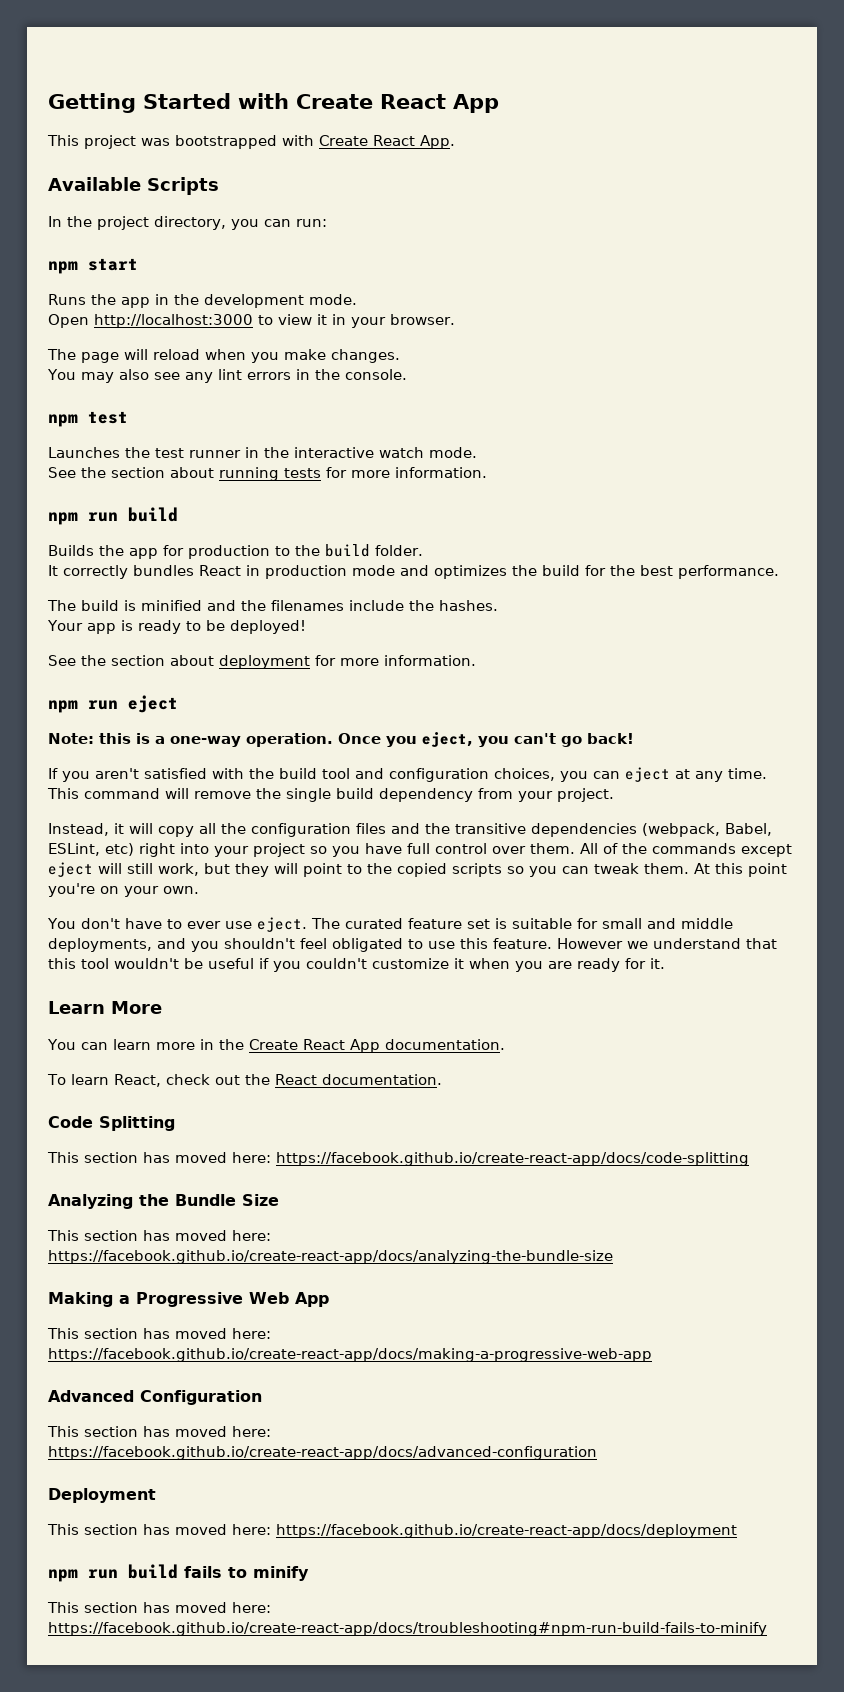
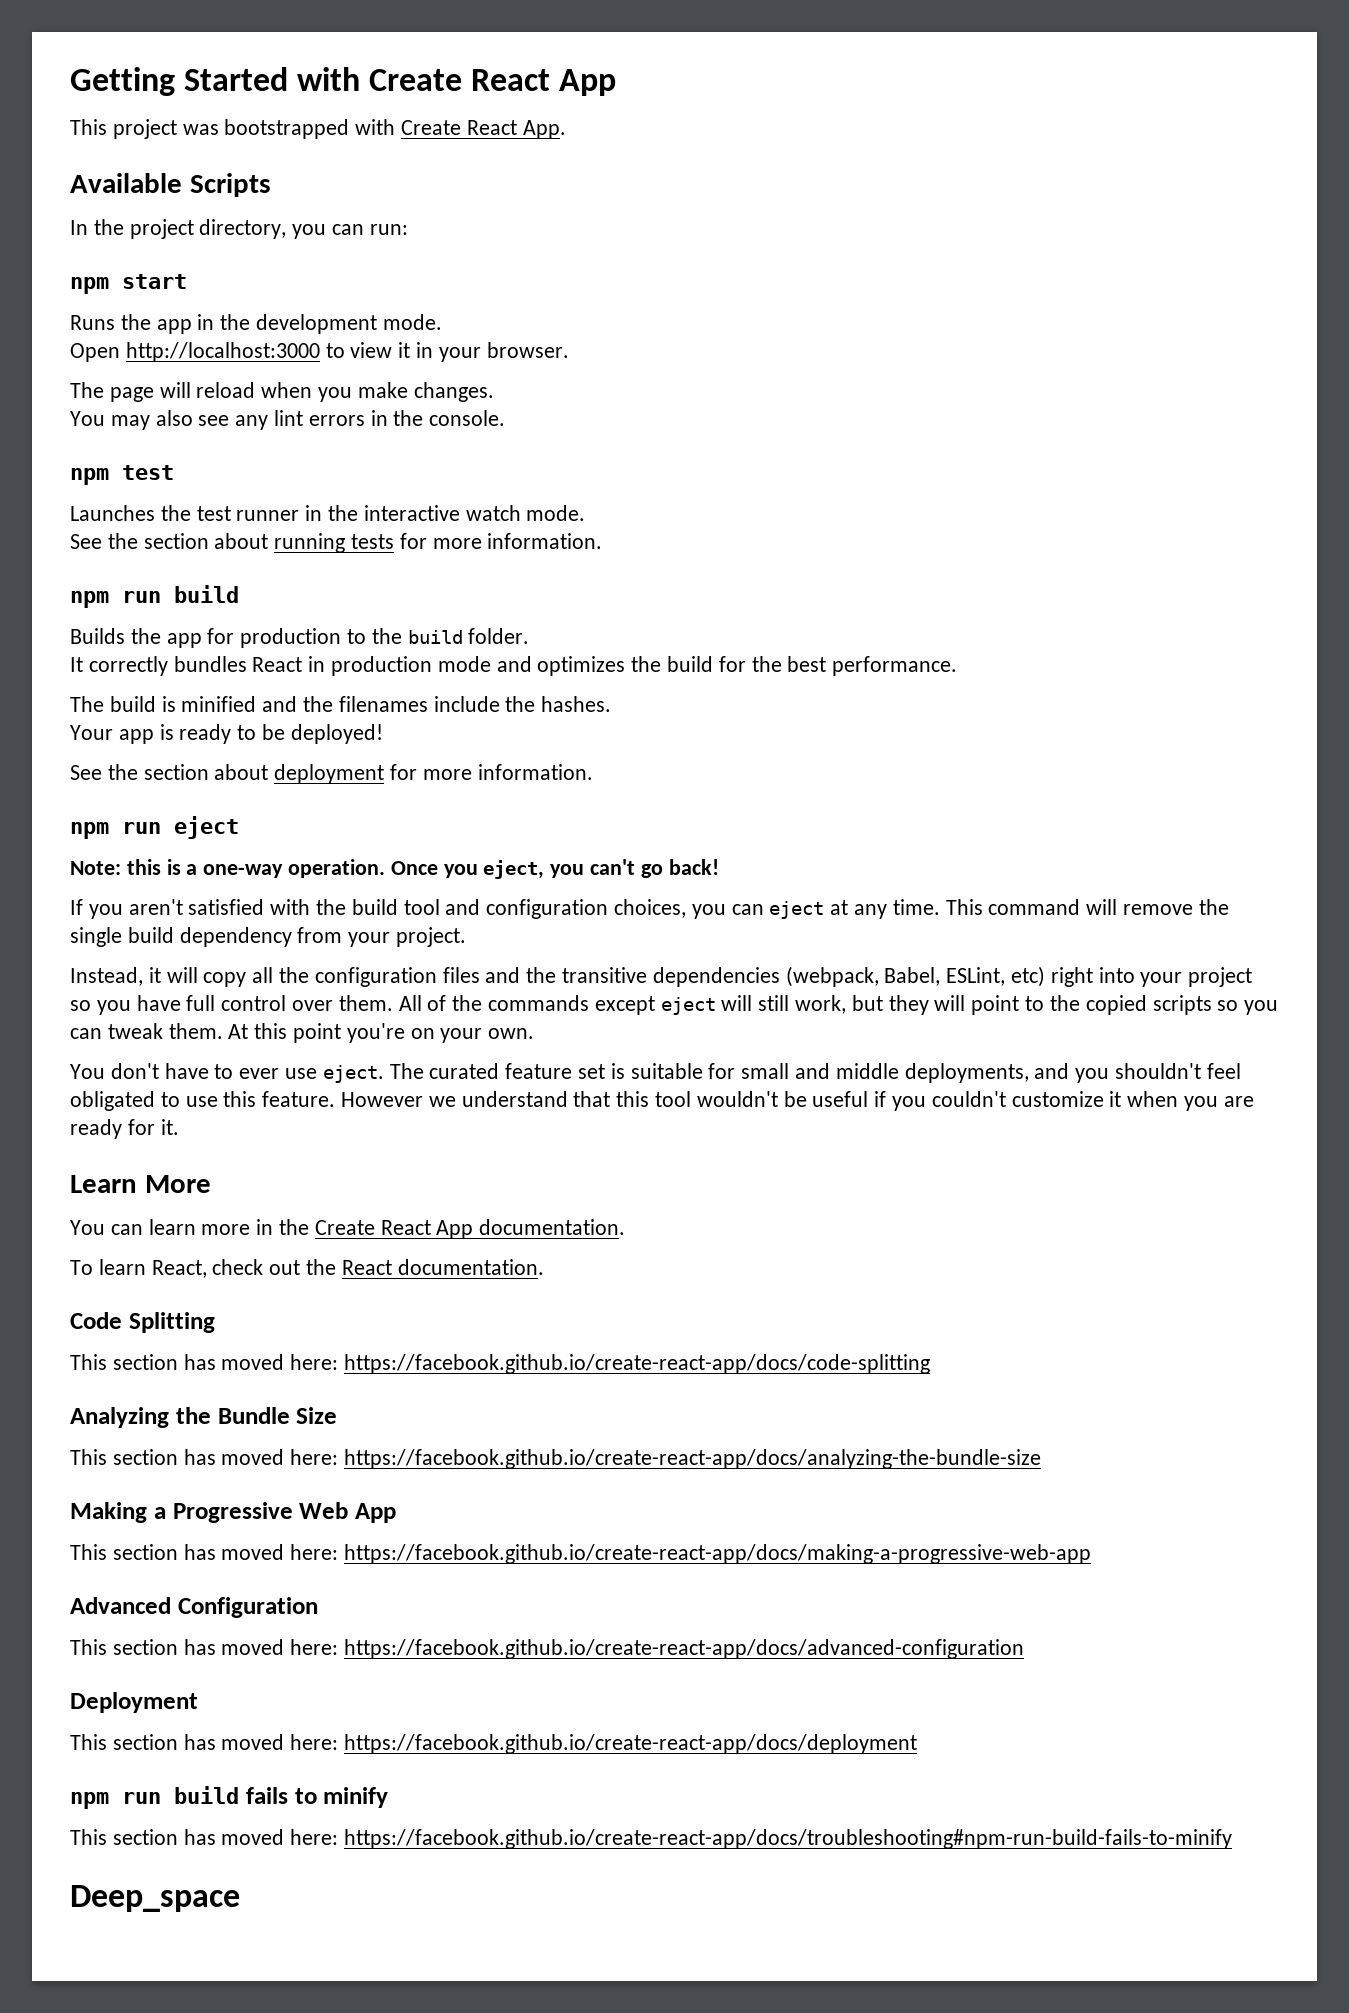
(767, 1629) none -> [70,1885,240,1912] // Deep_space

